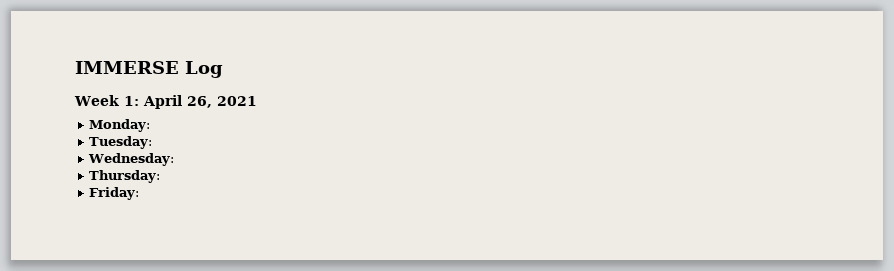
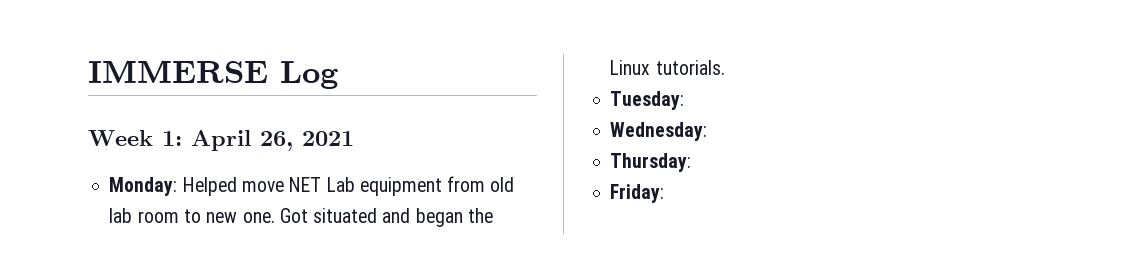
(151, 125) none -> [182,176,515,196] [109,208,493,227] [610,60,725,75] Helped move NET Lab equipment from old lab room to new one. Got situated and began the Linux tutorials.

